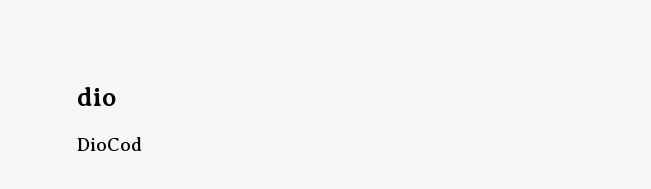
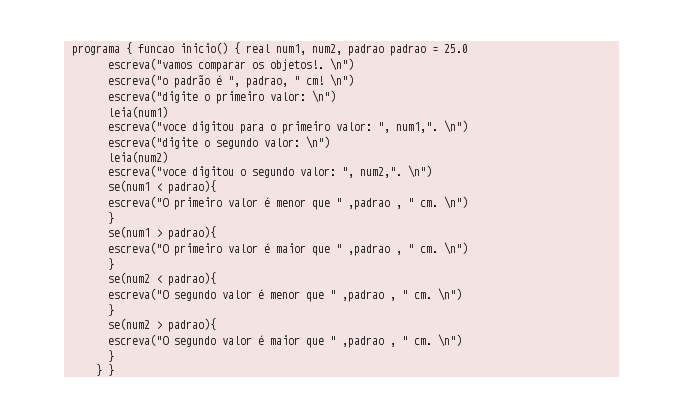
[77,87,116,106] [77,137,142,151] dio // DioCod -> [71,42,468,56] [107,58,354,72] [107,74,354,88] [107,90,336,104] [107,106,168,118] [107,120,468,134] [107,136,330,149] [107,151,168,163] [107,165,432,178] [107,180,216,194] [107,196,468,210] [107,212,114,224] [107,226,216,240] [107,242,468,256] [107,258,114,270] [107,272,216,286] [107,288,462,302] [107,304,114,316] [107,318,216,332] [107,334,462,348] [107,350,114,362] [95,364,114,376] programa { funcao inicio() { real num1, num2, padrao padrao = 25.0 // escreva("vamos comparar os objetos!. \n") // escreva("o padrão é ", padrao, " cm! \n") // escreva("digite o primeiro valor: \n") // leia(num1) // escreva("voce digitou para o primeiro valor: ", num1,". \n") // escreva("digite o segundo valor: \n") // leia(num2) // escreva("voce digitou o segundo valor: ", num2,". \n") // se(num1 < padrao){ // escreva("O primeiro valor é menor que " ,padrao , " cm. \n") // } // se(num1 > padrao){ // escreva("O primeiro valor é maior que " ,padrao , " cm. \n") // } // se(num2 < padrao){ // escreva("O segundo valor é menor que " ,padrao , " cm. \n") // } // se(num2 > padrao){ // escreva("O segundo valor é maior que " ,padrao , " cm. \n") // } // } }

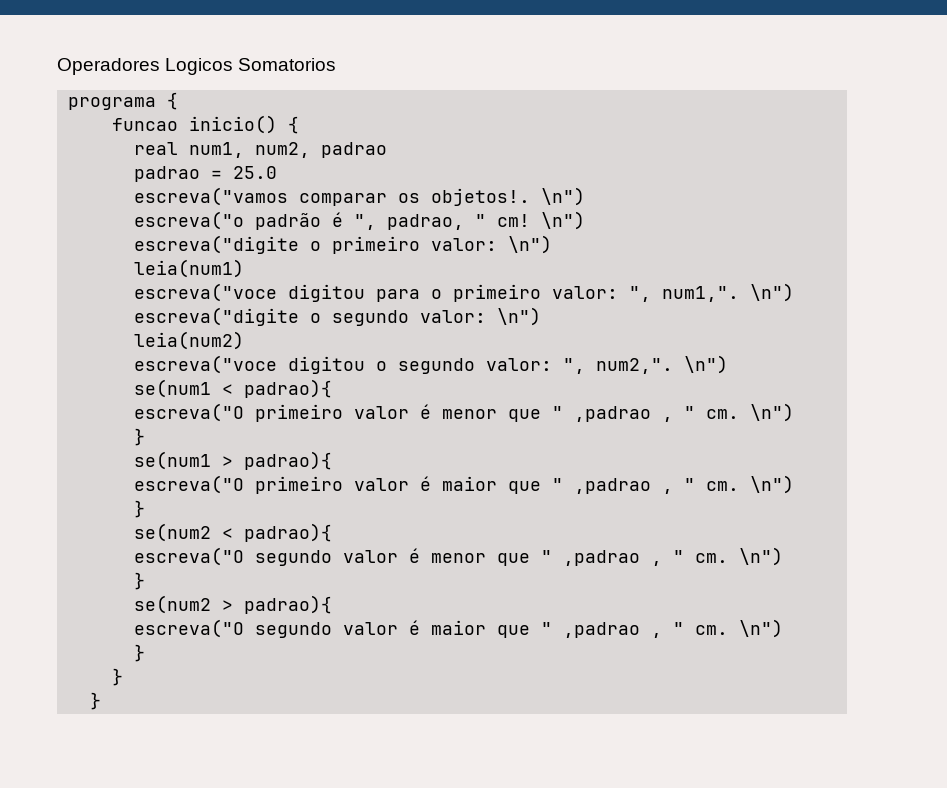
(71, 50) none -> [57,58,337,75] Operadores Logicos Somatorios //
(132, 48) none -> (179, 101) //
(240, 48) none -> (300, 125) //
(384, 50) none -> (388, 150) //
(102, 370) none -> (124, 677) //

